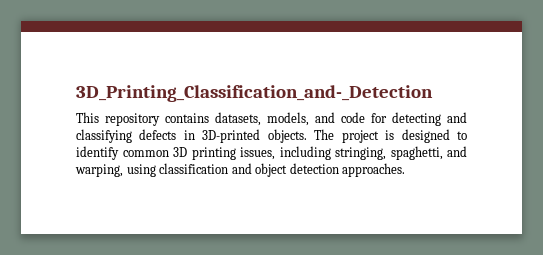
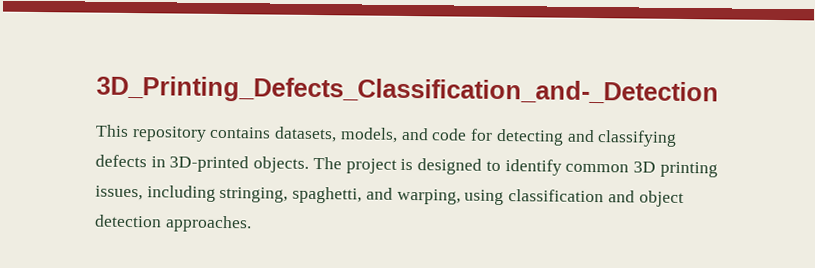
[76,85,433,102] 3D_Printing_Classification_and-_Detection -> [96,75,719,107] 3D_Printing_Defects_Classification_and-_Detection

